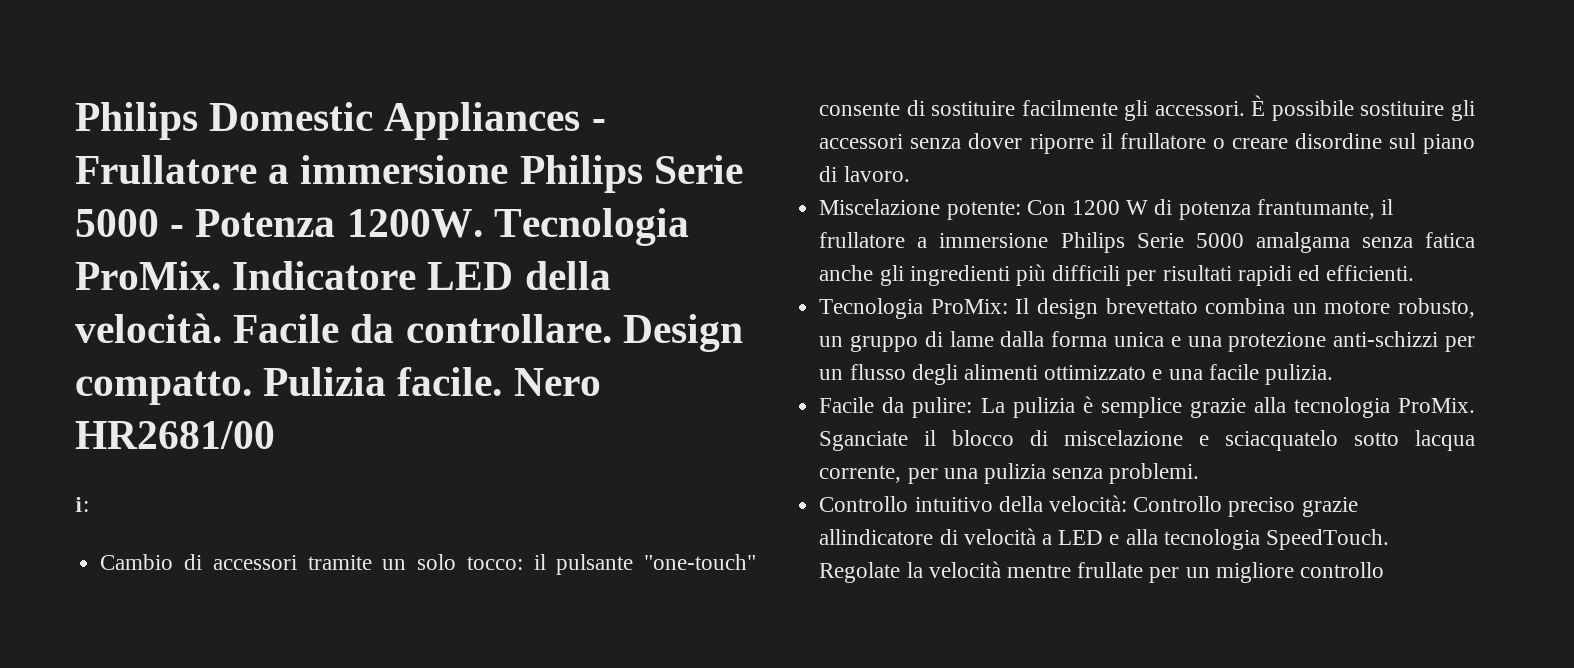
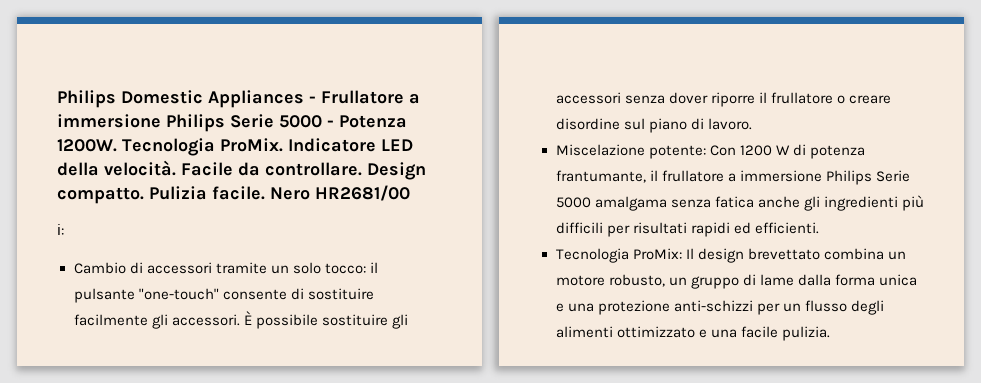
[819,396,1475,418] [819,430,1475,451] [819,463,1200,484] [819,495,1358,517] [819,528,1389,550] [819,561,1384,583] // Facile da pulire: La pulizia è semplice grazie alla tecnologia ProMix. Sganciate il blocco di miscelazione e sciacquatelo sotto lacqua corrente, per una pulizia senza problemi. // Controllo intuitivo della velocità: Controllo preciso grazie allindicatore di velocità a LED e alla tecnologia SpeedTouch. Regolate la velocità mentre frullate per un migliore controllo -> (830, 333) none

